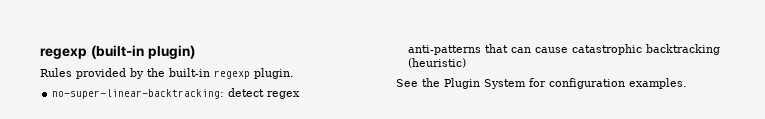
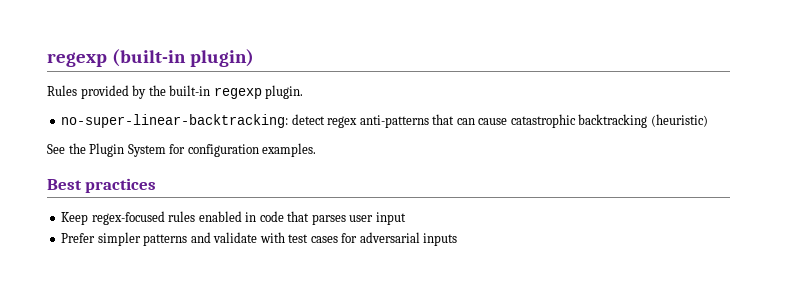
(687, 83) none -> [47,178,157,193] [61,211,406,225] [61,232,458,246] // Best practices // Keep regex-focused rules enabled in code that parses user input // Prefer simpler patterns and validate with test cases for adversarial inputs

